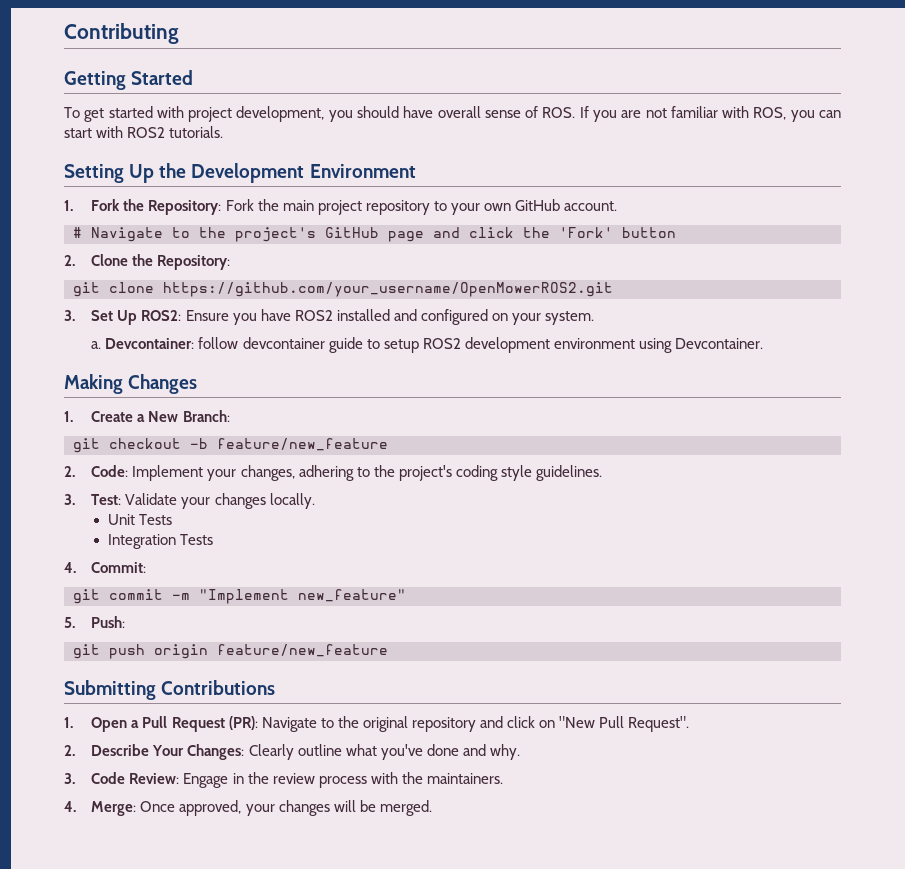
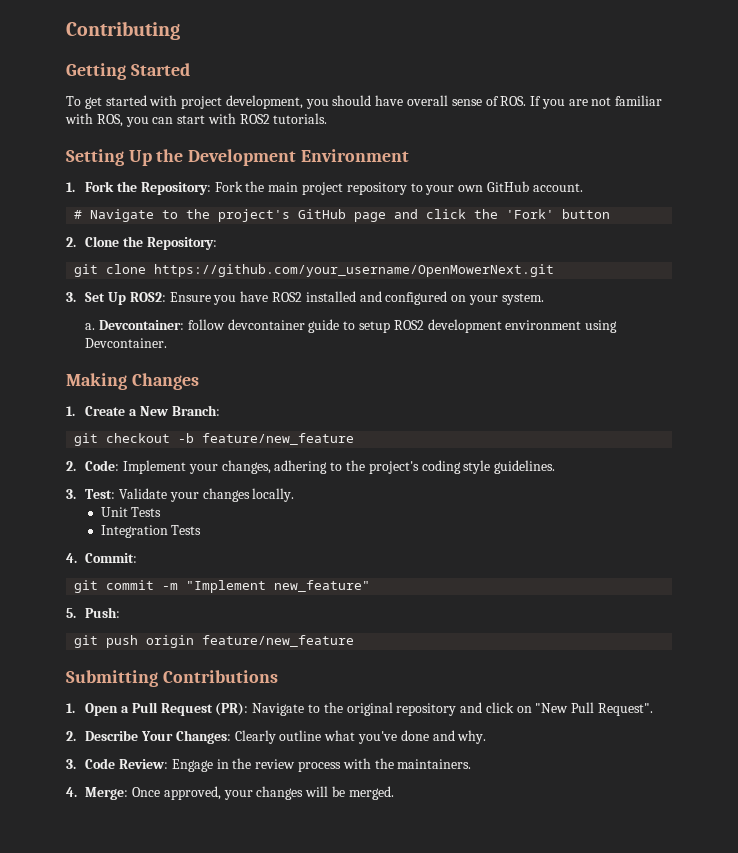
[163,282,613,297] https://github.com/your_username/OpenMowerROS2.git -> [154,264,555,277] https://github.com/your_username/OpenMowerNext.git

